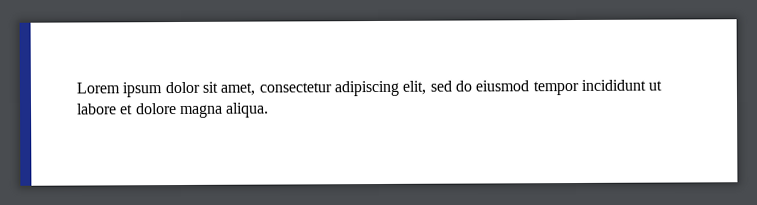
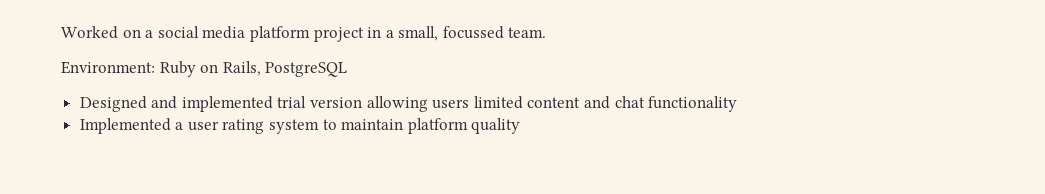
[76,79,663,98] [77,102,270,119] Lorem ipsum dolor sit amet, consectetur adipiscing elit, sed do eiusmod tempor incididunt ut labore et dolore magna aliqua. -> [61,26,547,42] [61,61,348,77] [79,96,738,112] [79,118,521,134] Worked on a social media platform project in a small, focussed team. // Environment: Ruby on Rails, PostgreSQL // Designed and implemented trial version allowing users limited content and chat functionality // Implemented a user rating system to maintain platform quality

